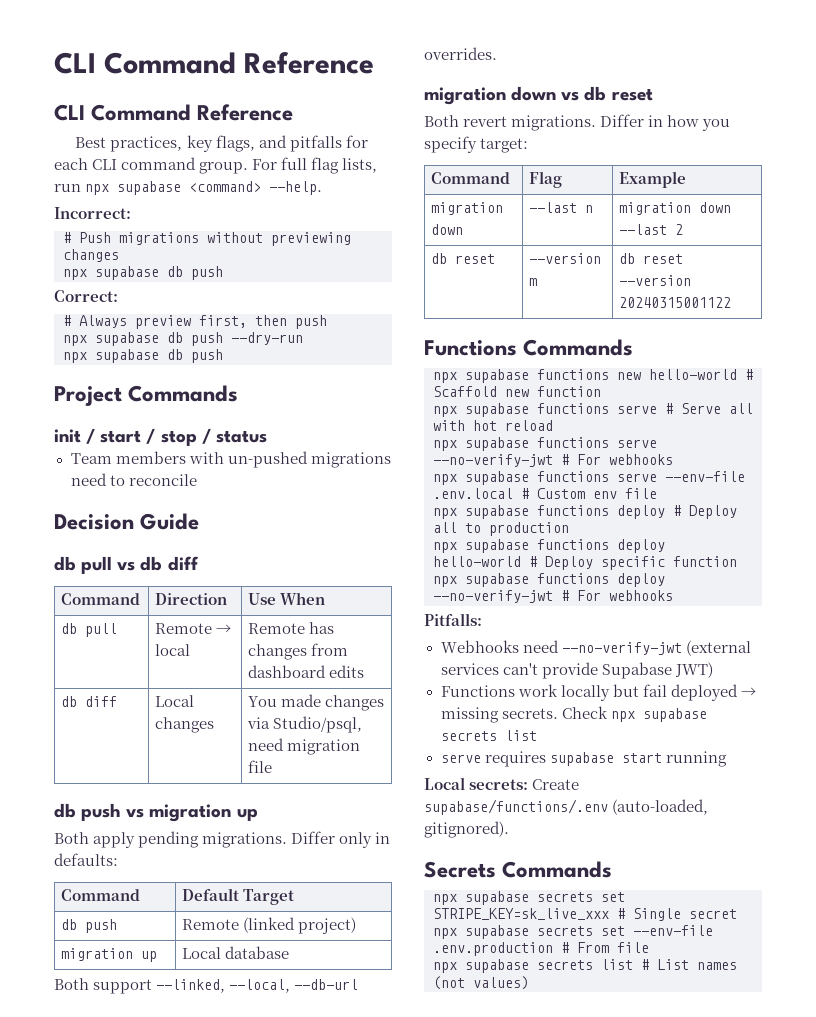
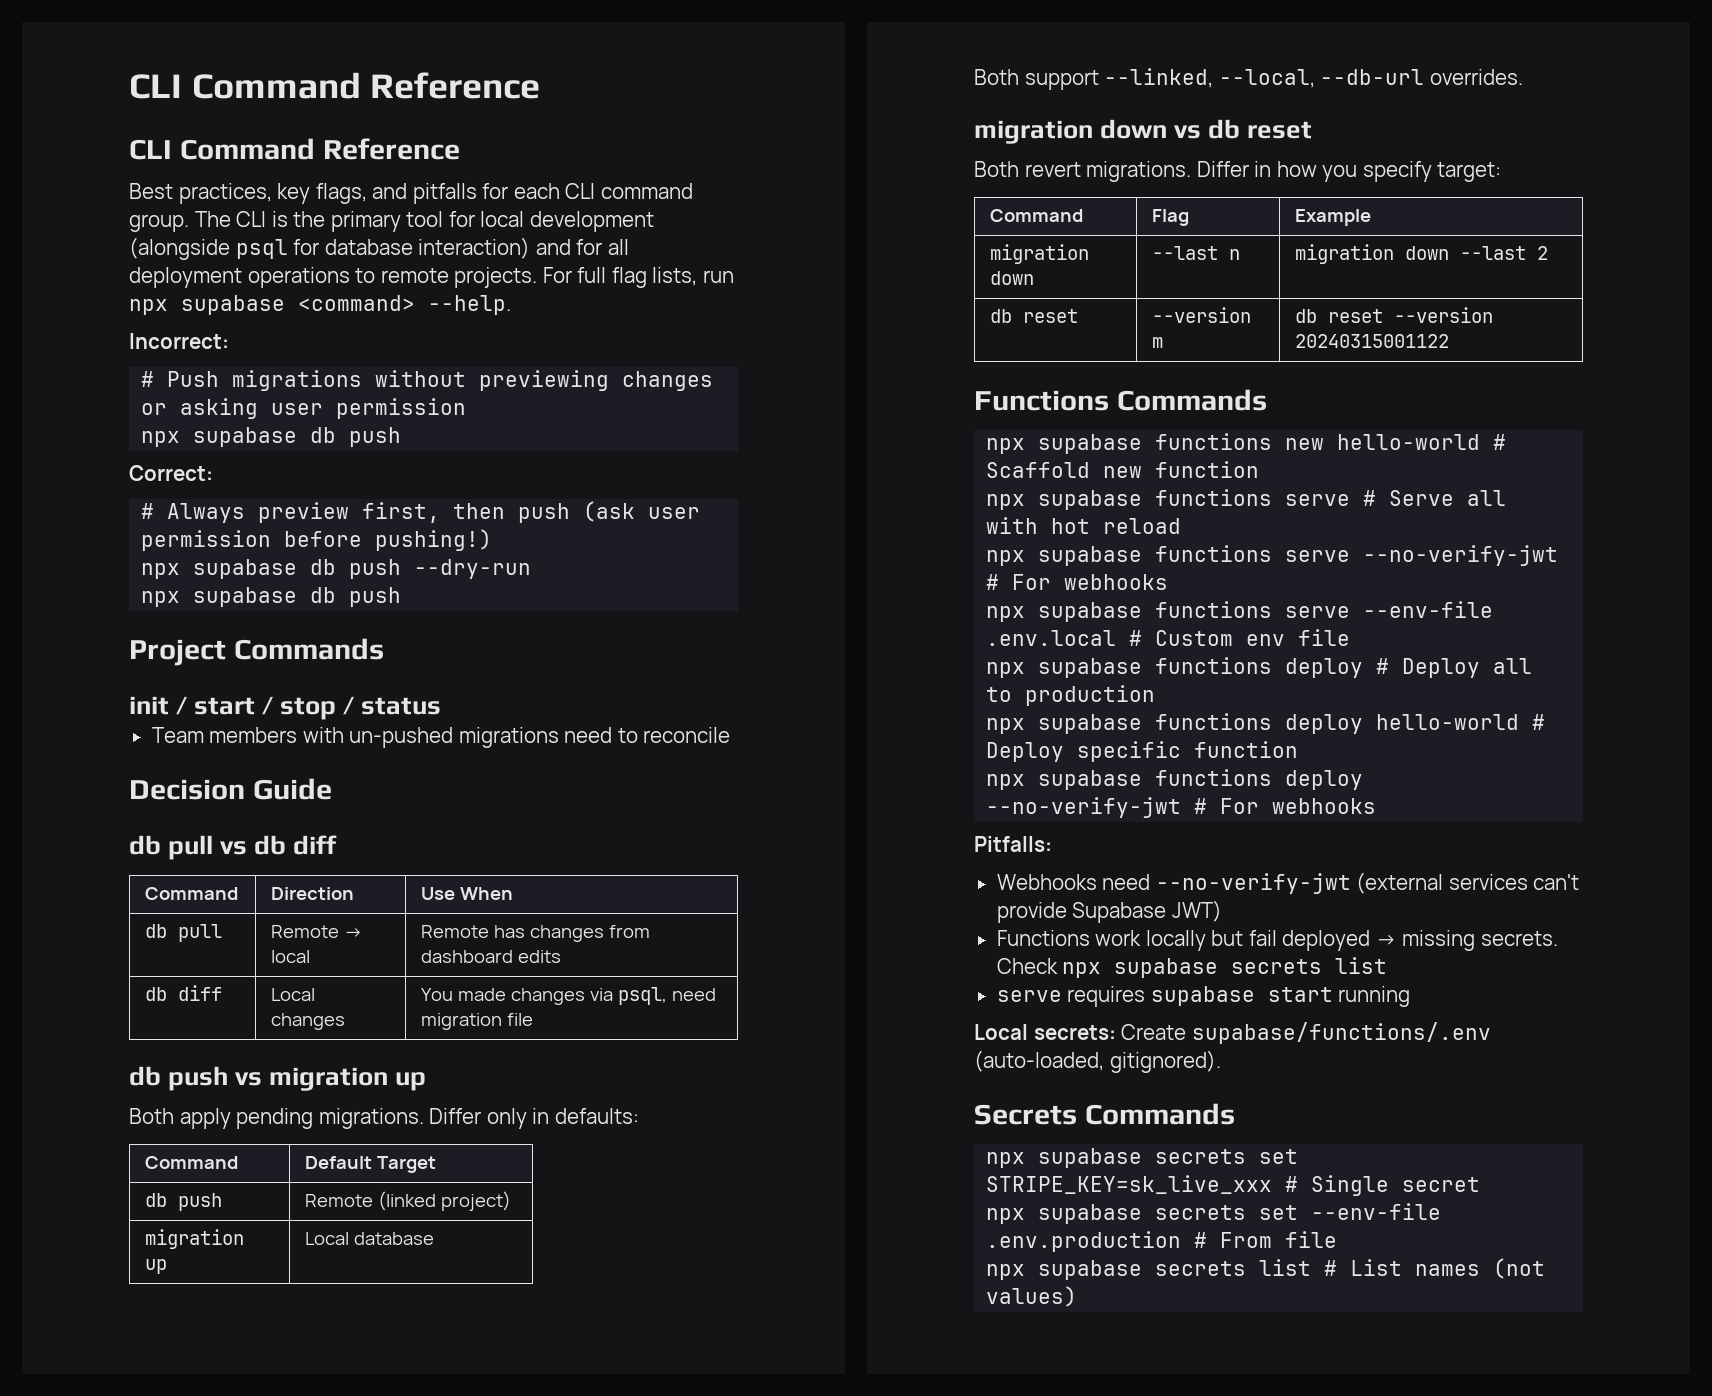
(249, 168) none -> [194,211,654,232] [129,237,629,260] [129,267,538,288] The CLI is the primary tool for local development (alongside psql for database interaction) and for all deployment operations to remote projects.
(119, 255) none -> [141,398,467,419] or asking user permission
(327, 322) none -> [583,501,701,522] [141,529,493,551] (ask user permission before pushing!)
[273,716,363,733] Studio/psql, -> [618,987,668,1005] psql,

